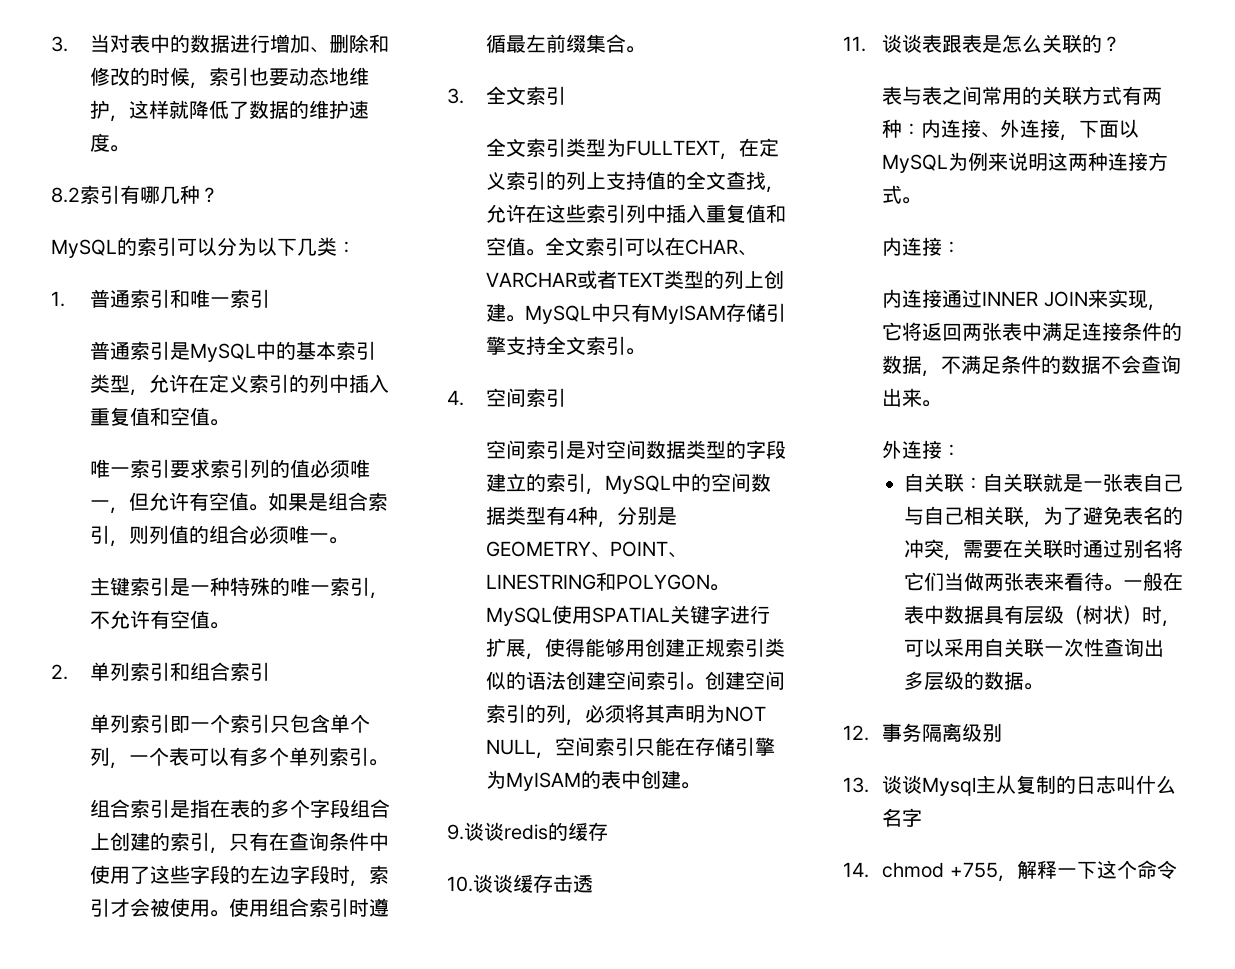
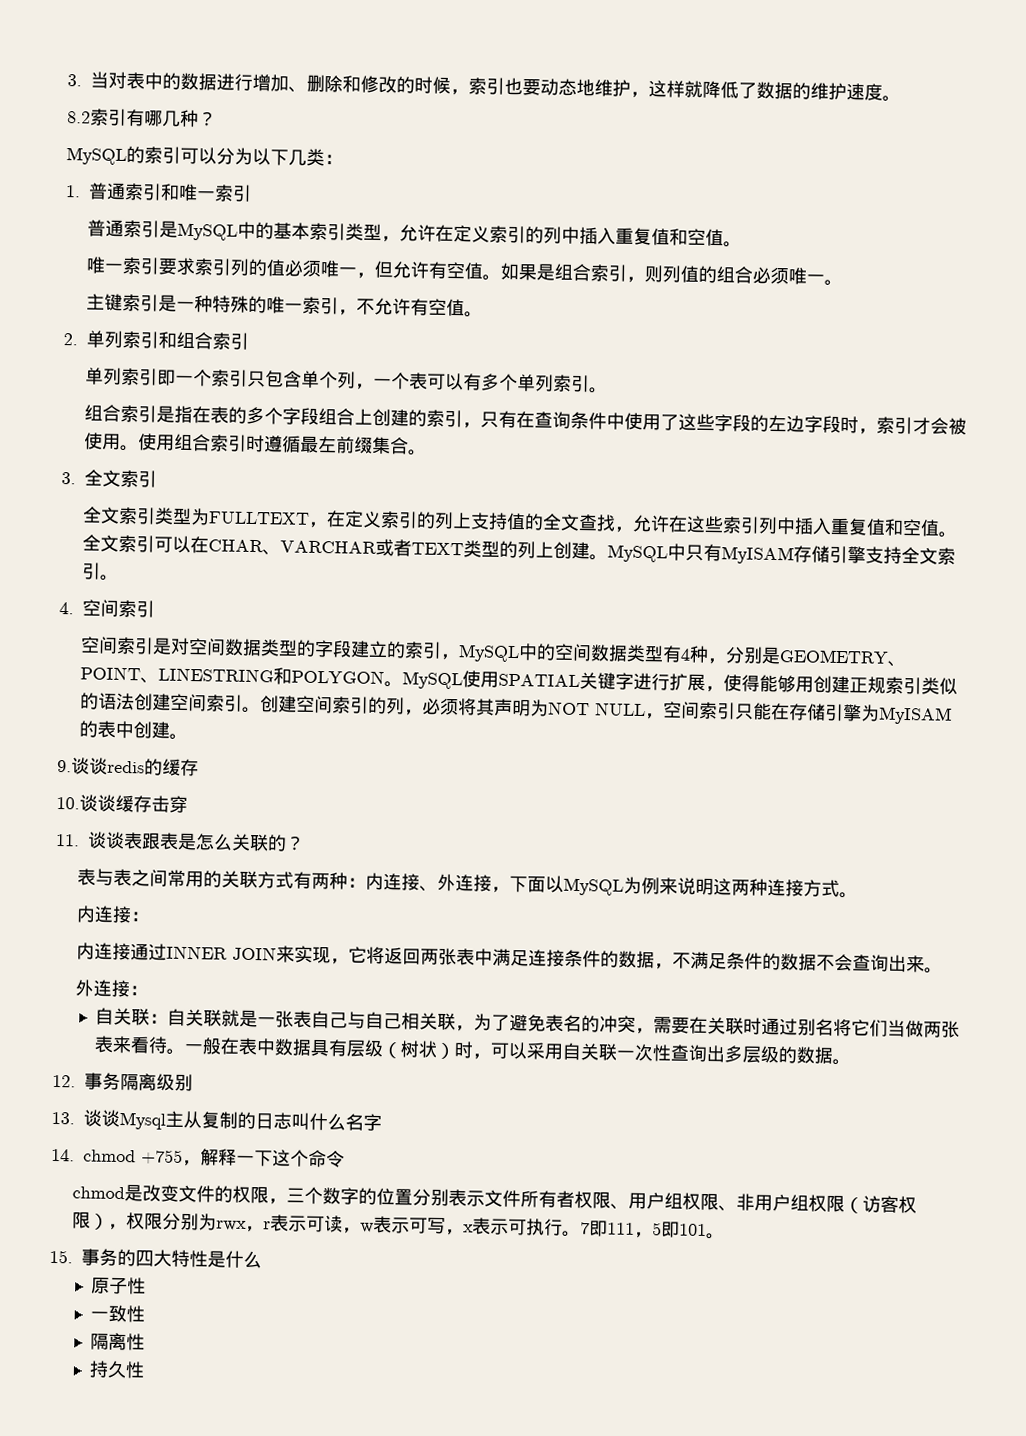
[573,875,593,893] 透 -> [169,795,188,814] 穿
(1177, 869) none -> [72,1184,918,1214] [72,1211,726,1240] [49,1248,262,1269] [90,1277,146,1295] [89,1304,145,1323] [89,1332,145,1351] [88,1360,145,1379] // chmod是改变文件的权限，三个数字的位置分别表示文件所有者权限、用户组权限、非用户组权限（访客权限），权限分别为rwx，r表示可读，w表示可写，x表示可执行。7即111，5即101。 // 15.事务的四大特性是什么 // 原子性 // 一致性 // 隔离性 // 持久性

